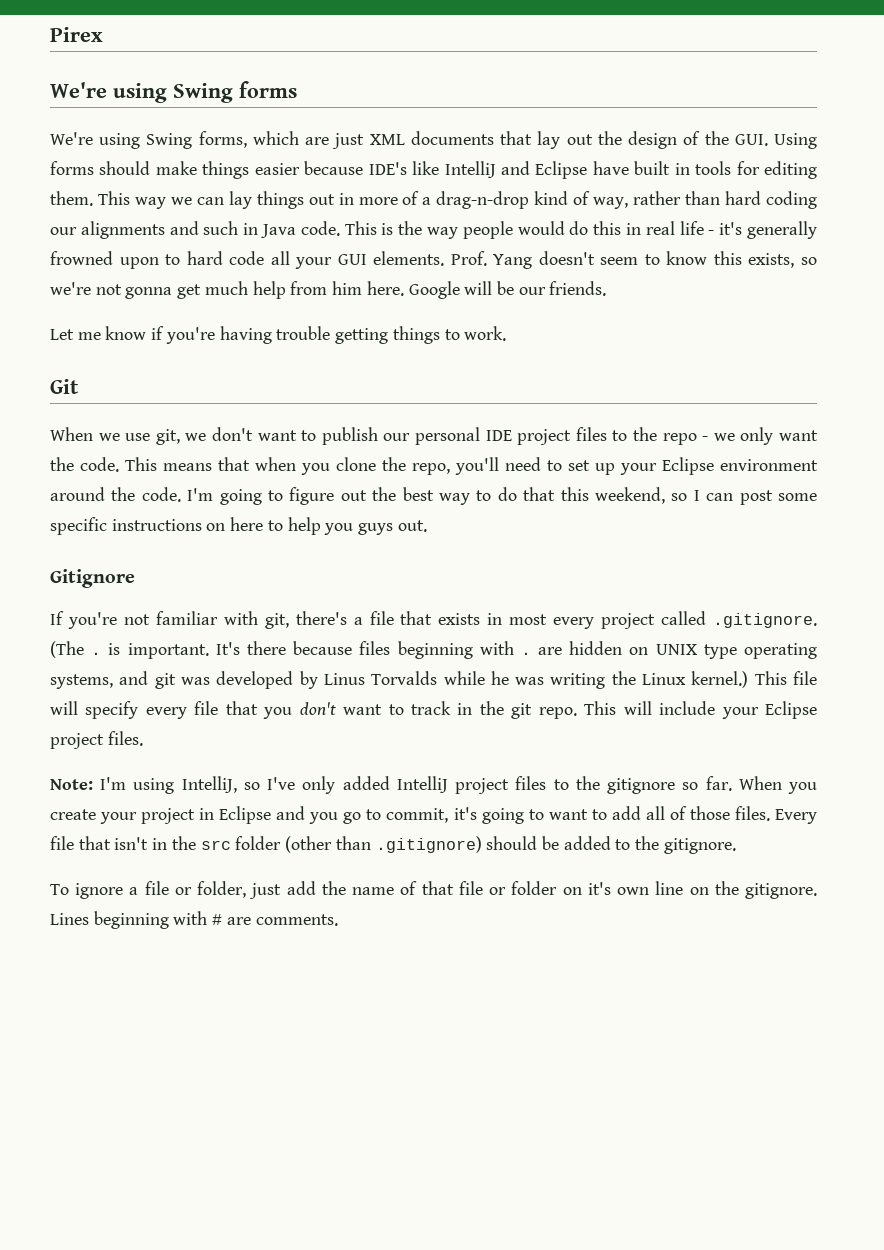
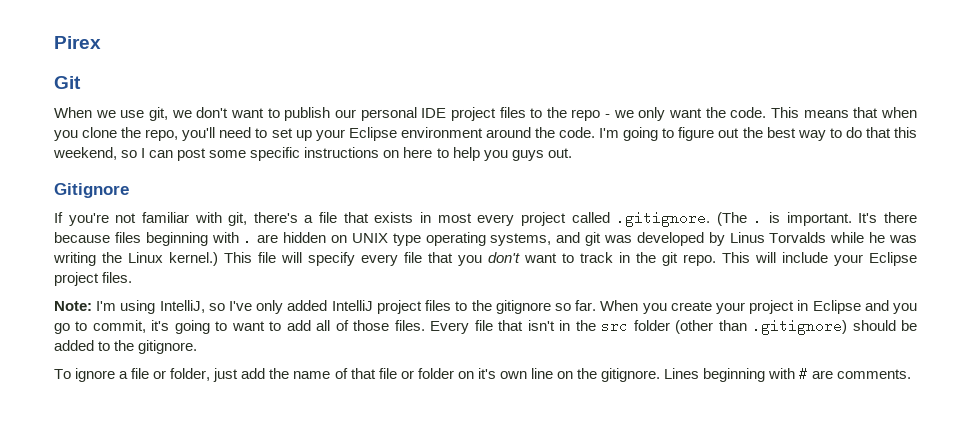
[50,81,297,103] [50,131,818,149] [50,161,817,179] [50,191,817,209] [50,221,817,239] [50,251,817,269] [50,281,607,299] [50,326,507,344] // We're using Swing forms // We're using Swing forms, which are just XML documents that lay out the design of the GUI. Using forms should make things easier because IDE's like IntelliJ and Eclipse have built in tools for editing them. This way we can lay things out in more of a drag-n-drop kind of way, rather than hard coding our alignments and such in Java code. This is the way people would do this in real life - it's generally frowned upon to hard code all your GUI elements. Prof. Yang doesn't seem to know this exists, so we're not gonna get much help from him here. Google will be our friends. // Let me know if you're having trouble getting things to work. -> (101, 42) none

